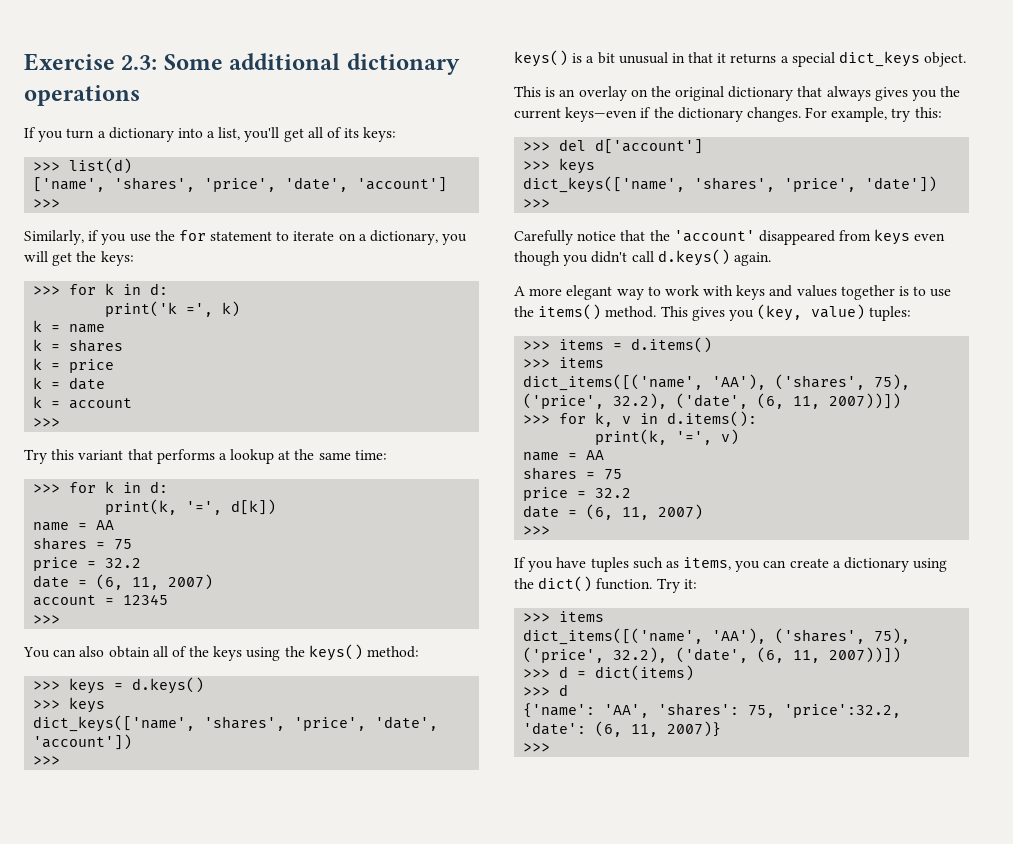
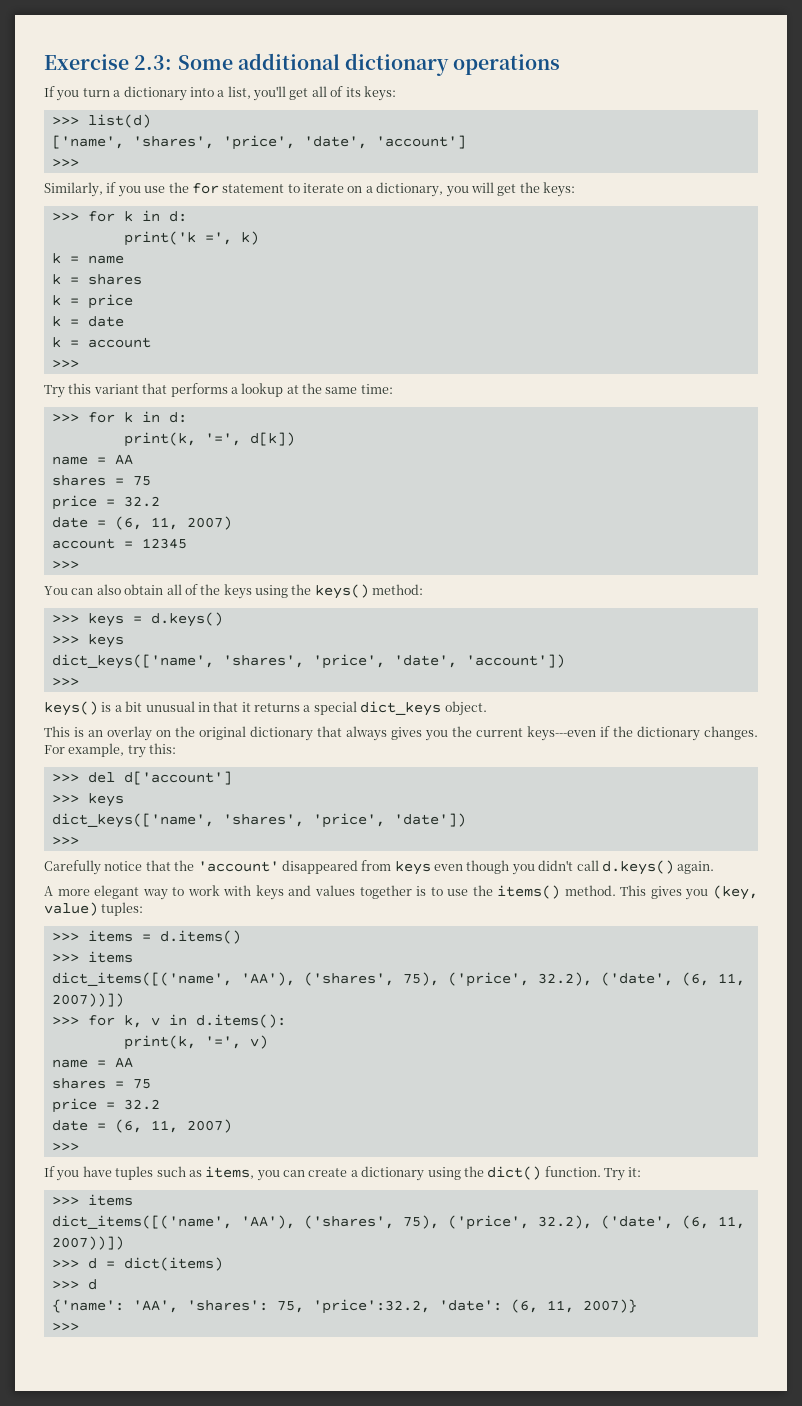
[565,107,638,122] keys—even -> [527,726,596,741] keys---even

